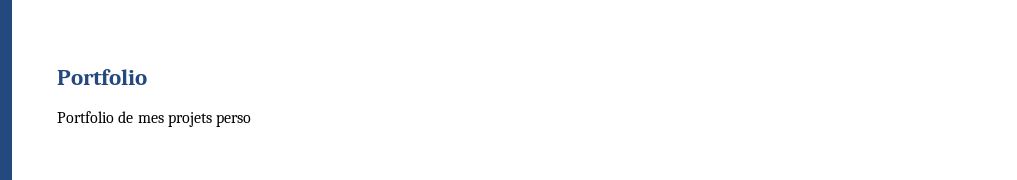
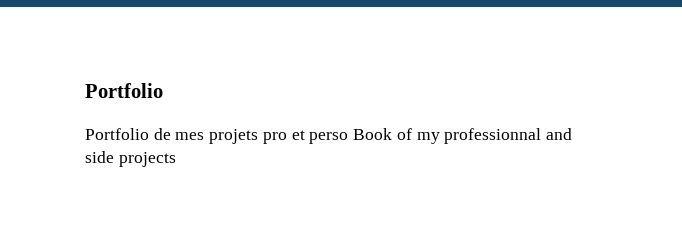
[216,114,252,127] perso -> [262,128,572,144] [85,151,176,167] pro et perso Book of my professionnal and side projects

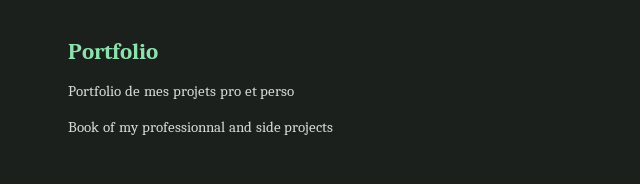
(349, 138) none -> (295, 94) //

